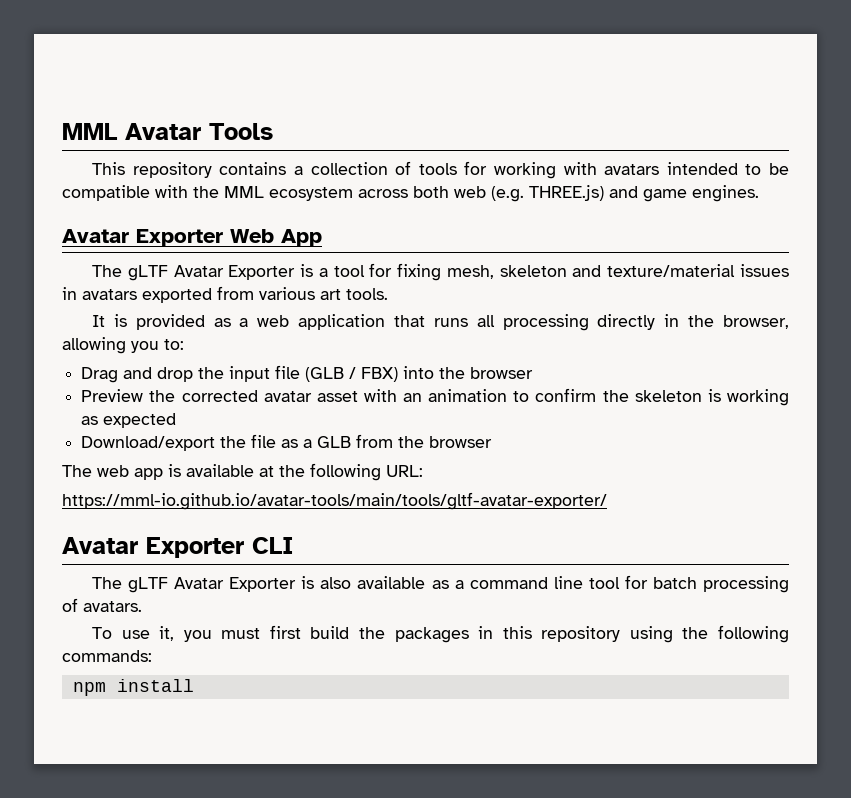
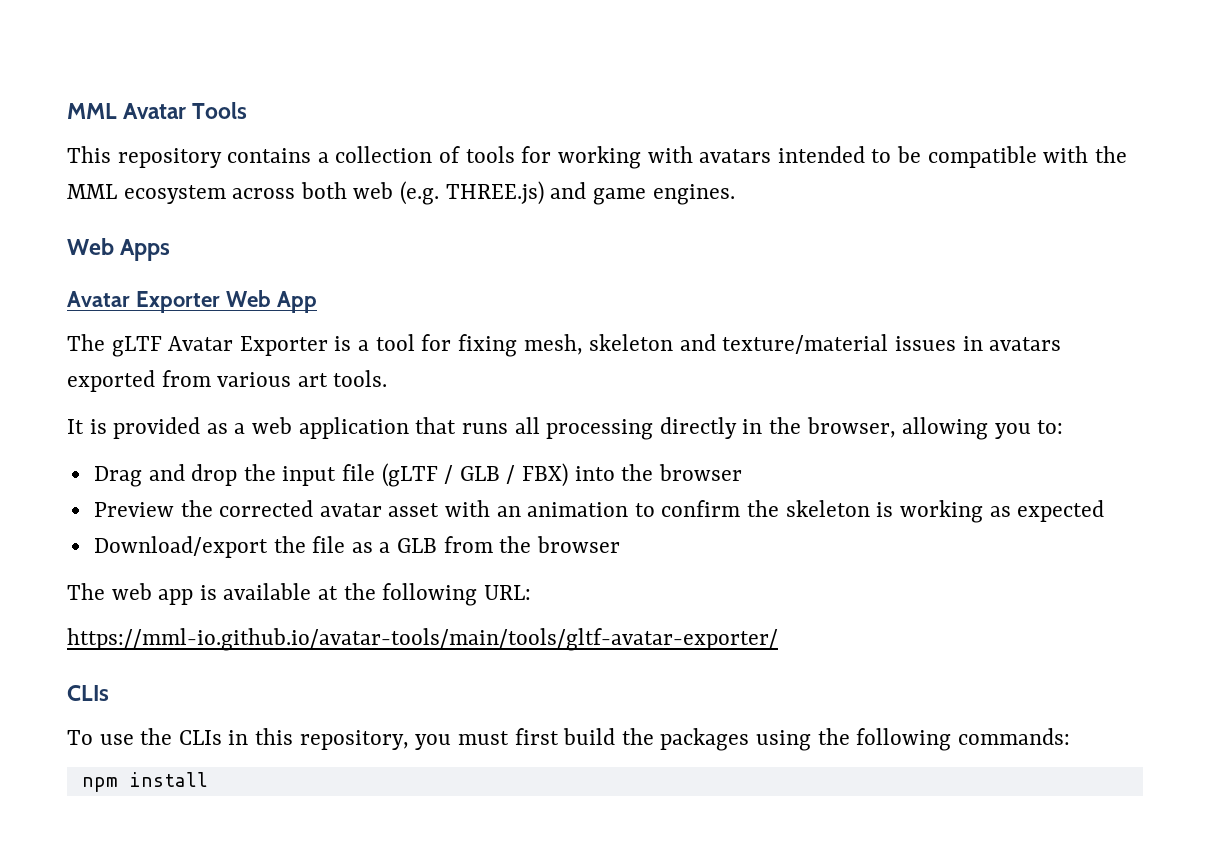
(759, 193) none -> [67,238,171,261] // Web Apps
[305,367,345,382] (GLB -> [381,463,500,487] (gLTF / GLB
[62,537,293,558] [92,575,790,593] [62,598,142,612] [92,626,175,641] Avatar Exporter CLI // The gLTF Avatar Exporter is also available as a command line tool for batch processing of avatars. // To use it, -> [67,685,109,701] [67,728,409,750] CLIs // To use the CLIs in this repository,
[478,626,621,642] in this repository -> (750, 739) none

